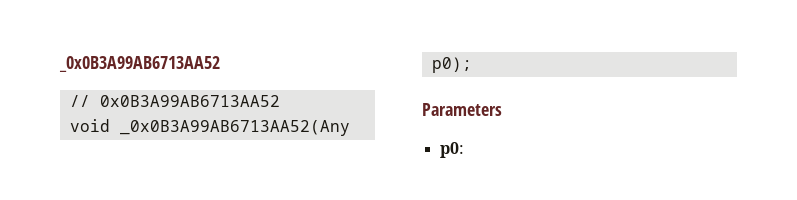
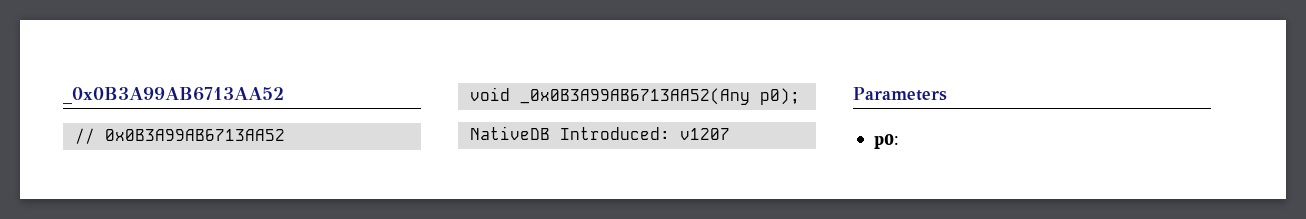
(472, 65) none -> [469,126,730,140] // NativeDB Introduced: v1207

